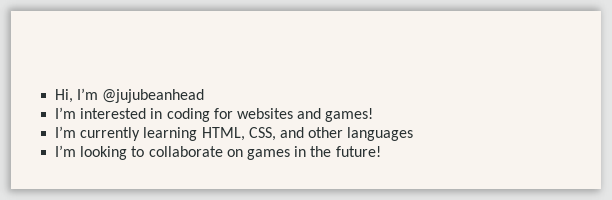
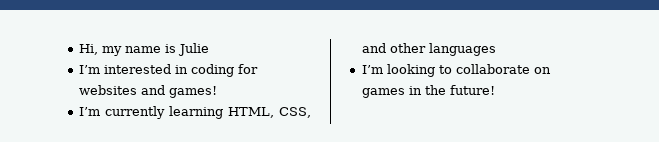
[77,88,205,103] I’m @jujubeanhead -> [101,43,209,56] my name is Julie

